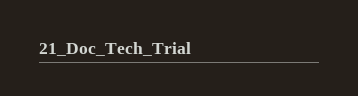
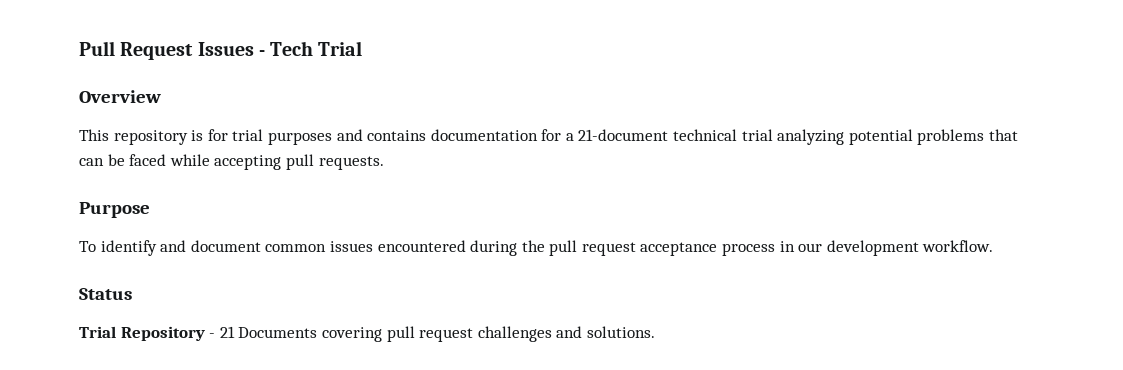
[39,42,191,56] 21_Doc_Tech_Trial -> [79,41,363,60] [79,90,161,103] [79,129,1019,145] [79,154,384,170] [79,202,150,218] [79,240,994,256] [79,288,132,300] [79,326,655,342] Pull Request Issues - Tech Trial // Overview // This repository is for trial purposes and contains documentation for a 21-document technical trial analyzing potential problems that can be faced while accepting pull requests. // Purpose // To identify and document common issues encountered during the pull request acceptance process in our development workflow. // Status // Trial Repository - 21 Documents covering pull request challenges and solutions.

